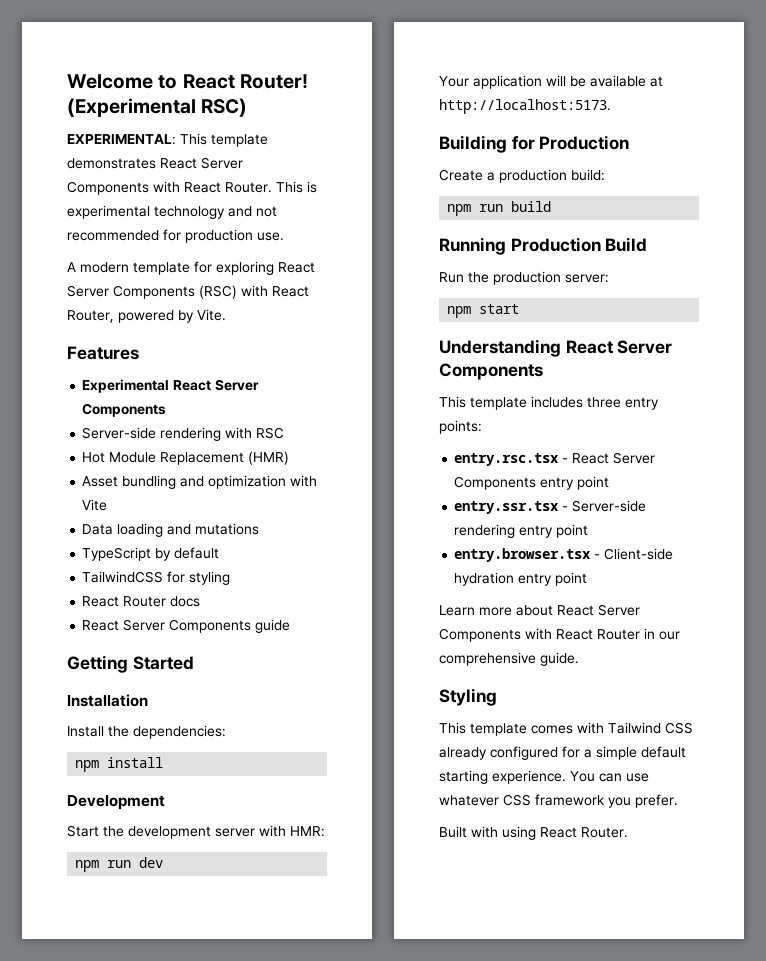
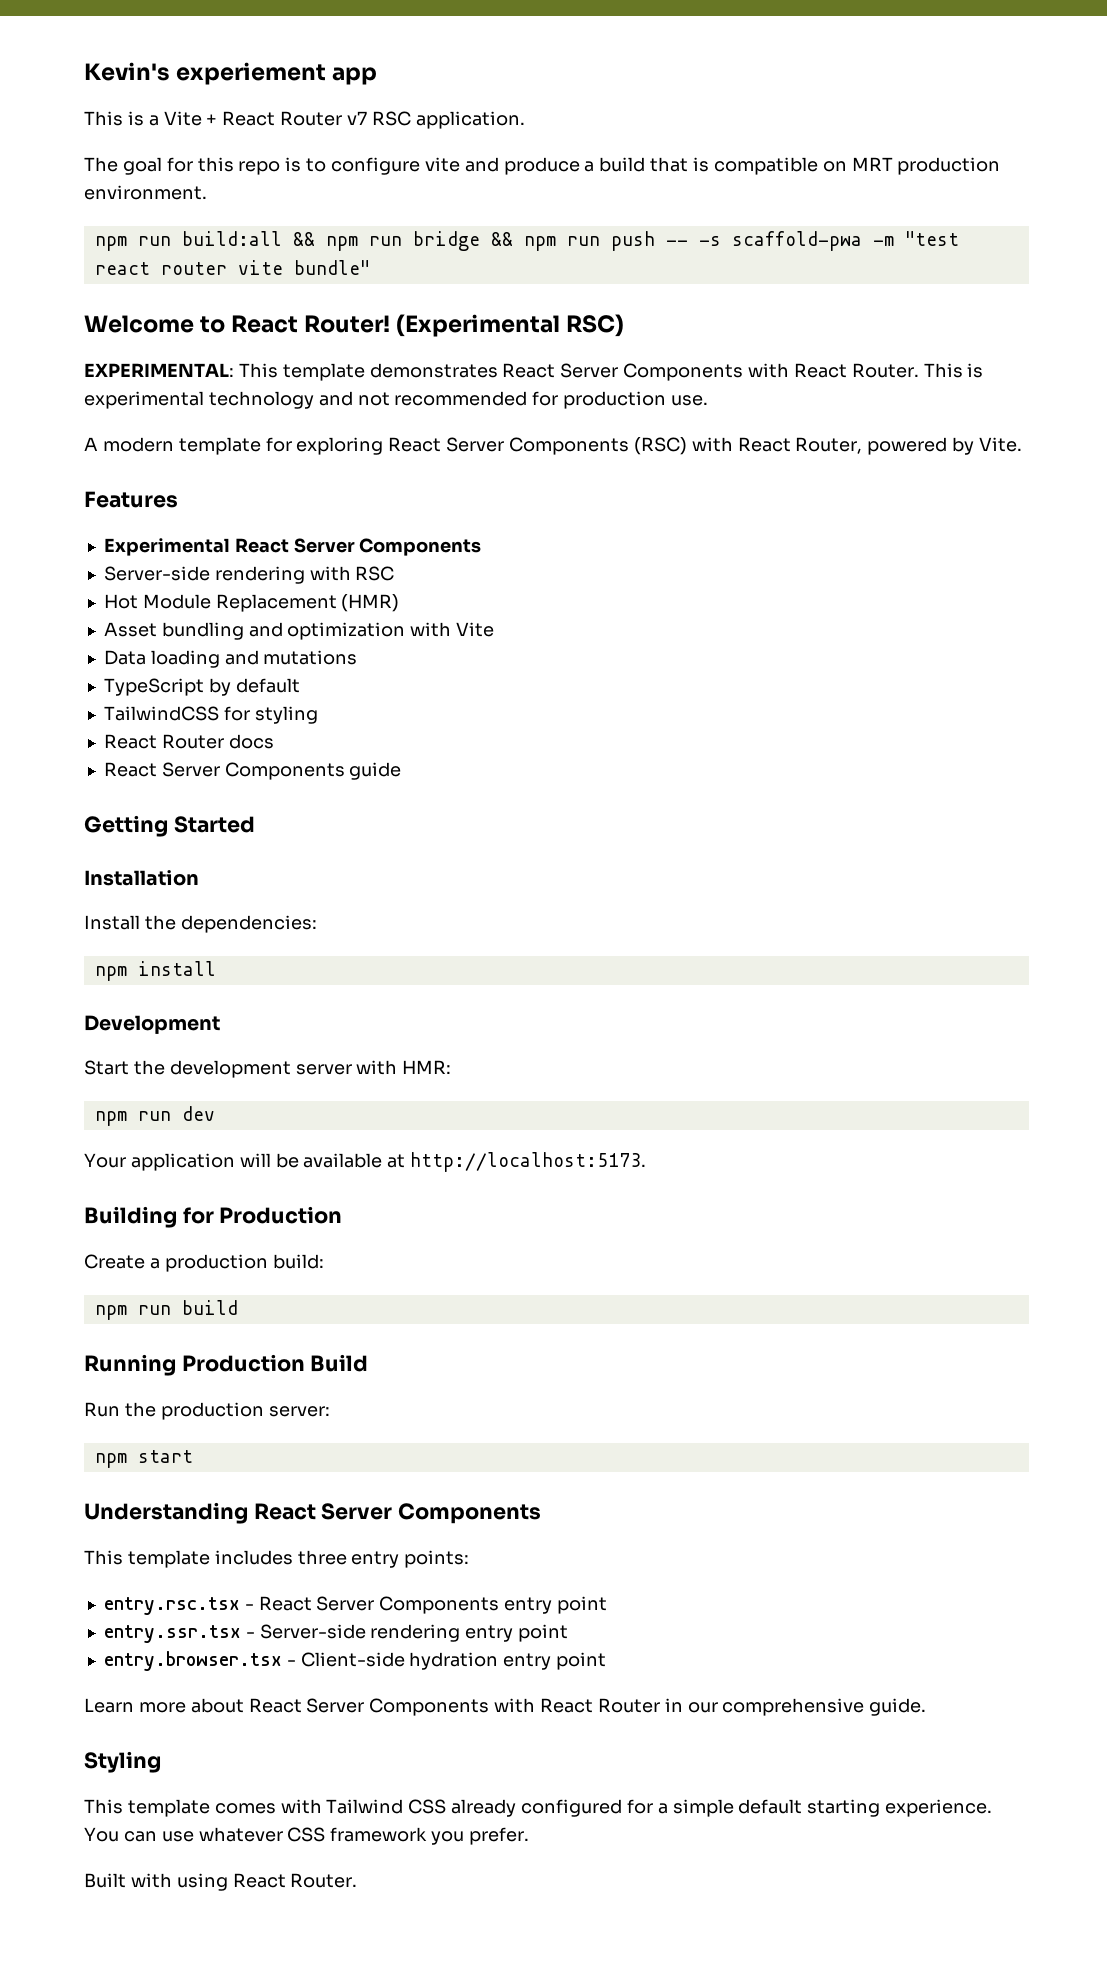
(67, 81) none -> [84,62,378,85] [84,111,525,129] [84,157,1001,175] [84,185,207,200] [94,231,959,251] [94,260,370,275] Kevin's experiement app // This is a Vite + React Router v7 RSC application. // The goal for this repo is to configure vite and produce a build that is compatible on MRT production environment. // npm run build:all && npm run bridge && npm run push -- -s scaffold-pwa -m "test react router vite bundle" //

